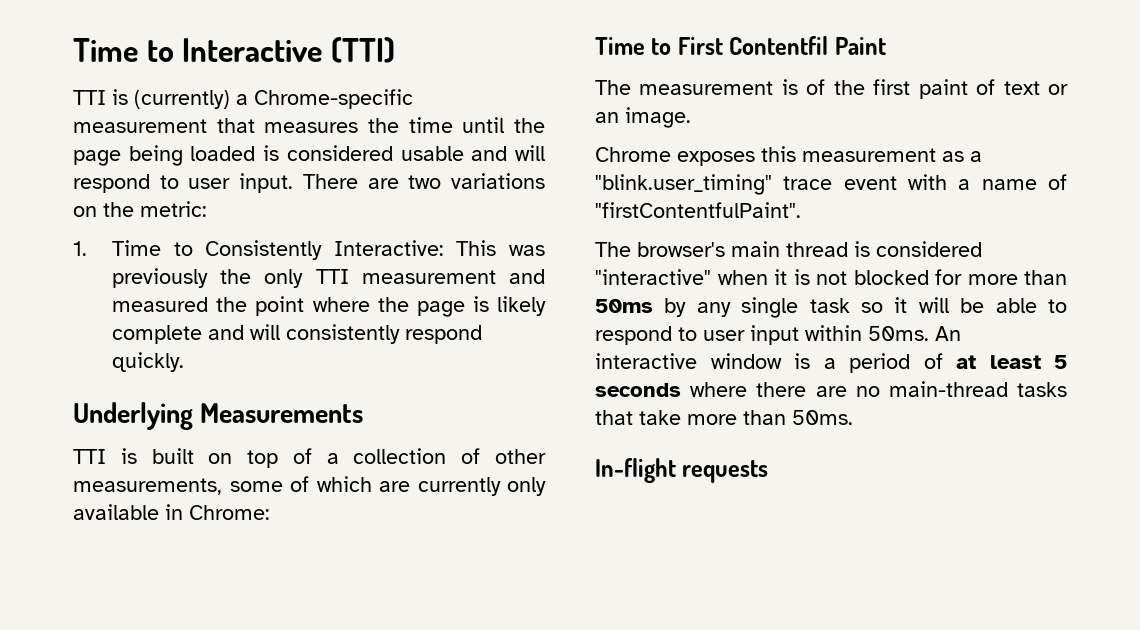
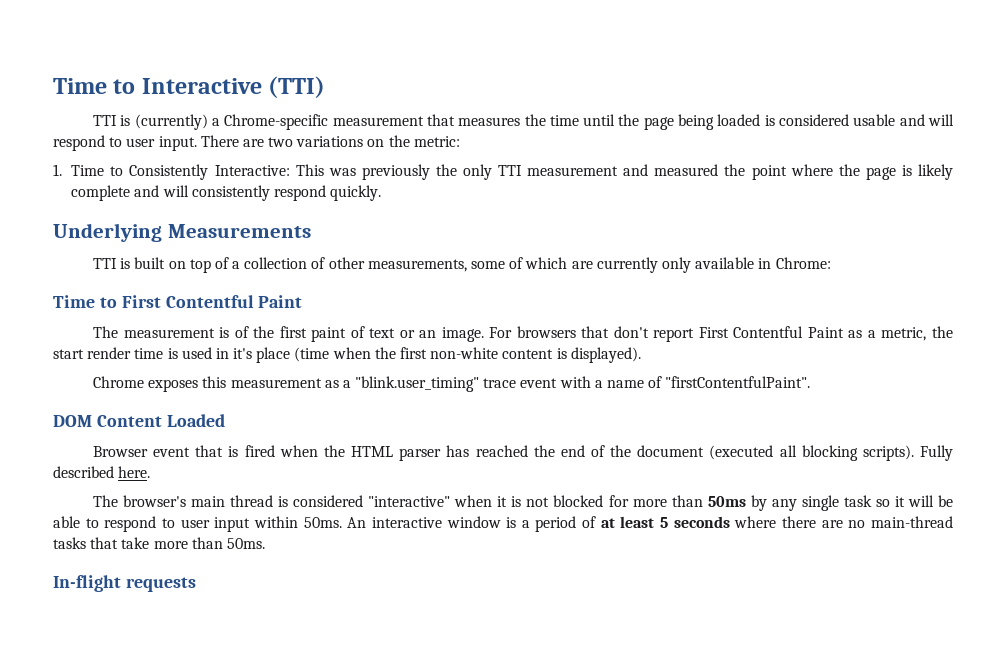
[729,36,829,55] Contentfil -> [165,295,254,308] Contentful
(691, 117) none -> [489,326,953,342] [53,347,641,363] For browsers that don't report First Contentful Paint as a metric, the start render time is used in it's place (time when the first non-white content is displayed).
(801, 210) none -> [53,414,225,427] [93,445,954,461] [53,466,151,478] // DOM Content Loaded // Browser event that is fired when the HTML parser has reached the end of the document (executed all blocking scripts). Fully described here.

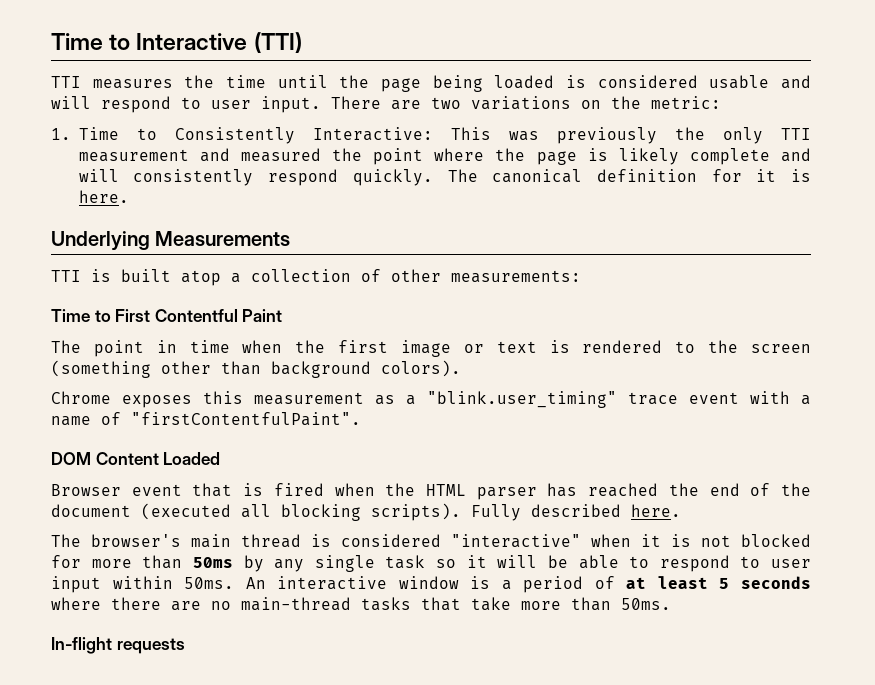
[120,114,455,130] is (currently) a Chrome-specific measurement that -> (81, 82) none
(382, 193) none -> [447,169,812,183] [78,190,129,203] The canonical definition for it is here.
[168,257,229,273] on top of -> [181,270,221,286] atop
[367,257,831,273] measurements, some of which are currently only available in Chrome: -> [451,270,581,283] measurements:
[123,326,953,342] [53,347,641,363] measurement is of the first paint of text or an image. For browsers that don't report First Contentful Paint as a metric, the start render time is used in it's place (time when the first non-white content is displayed). -> [93,340,811,357] [51,360,461,378] point in time when the first image or text is rendered to the screen (something other than background colors).

